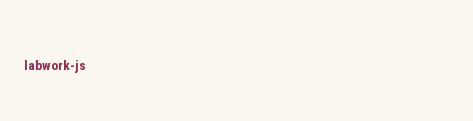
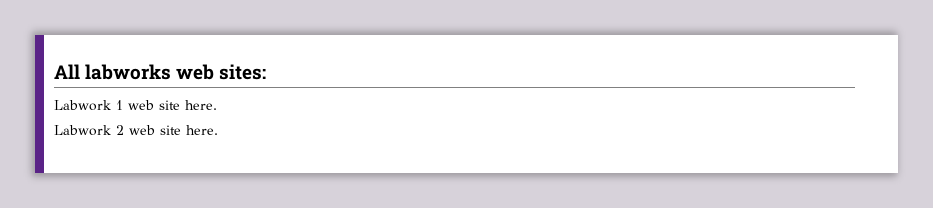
[24,60,86,73] labwork-js -> [54,64,267,80] [54,100,217,111] [54,125,218,136] All labworks web sites: // Labwork 1 web site here. // Labwork 2 web site here.

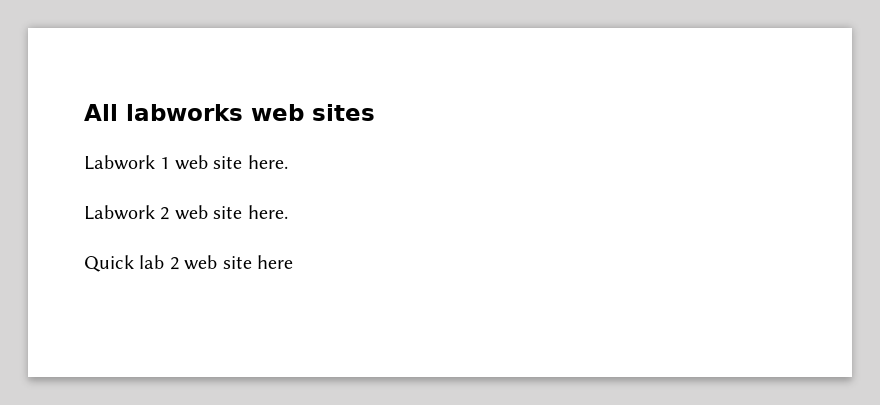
[219,64,267,80] sites: -> [312,104,375,121] sites
(218, 130) none -> [84,255,293,272] // Quick lab 2 web site here

